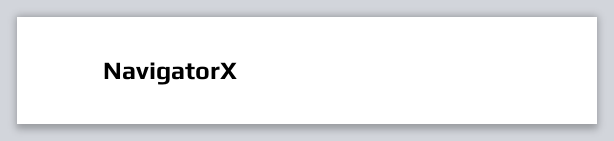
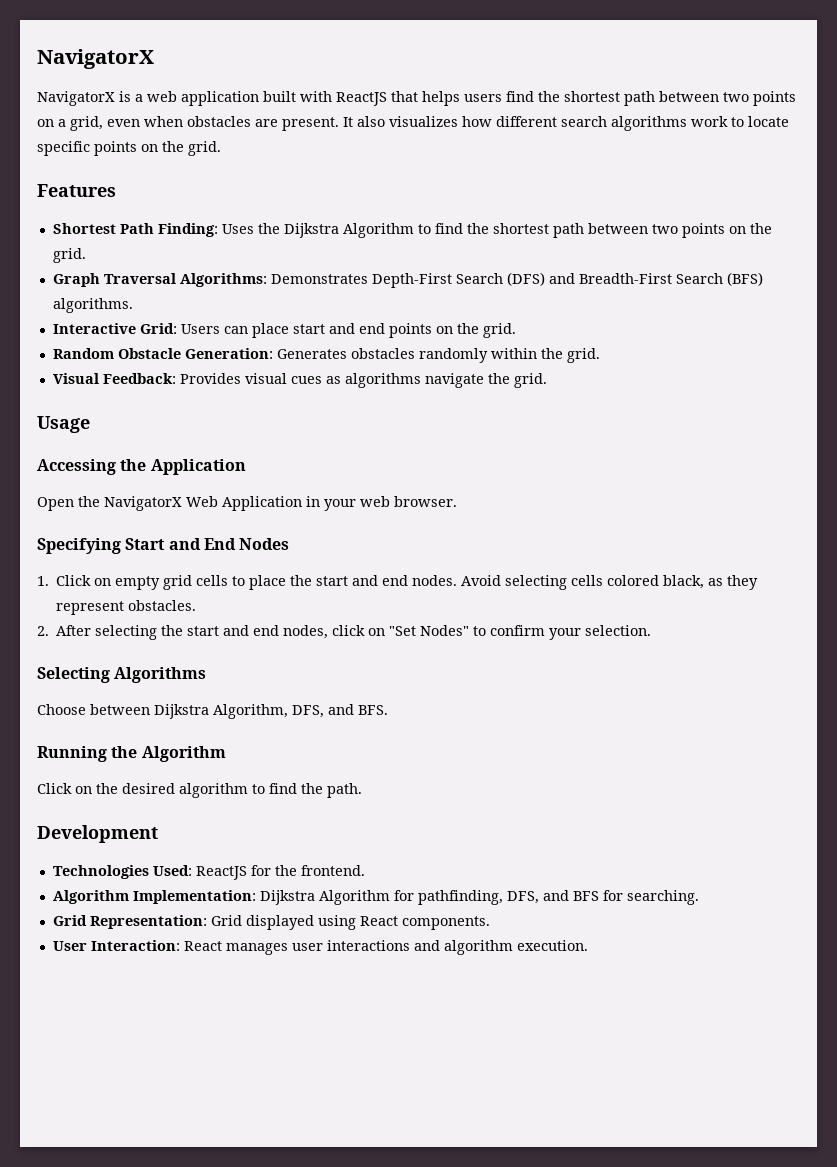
[103,62,237,85] NavigatorX -> [37,49,154,69] [37,91,796,106] [37,116,789,131] [37,141,221,156] [37,184,116,197] [52,223,772,238] [52,248,86,263] [52,272,763,288] [52,298,133,313] [52,323,516,338] [52,348,600,363] [52,373,547,388] [37,416,90,433] [37,459,246,475] [37,496,457,511] [37,538,290,554] [37,575,759,590] [56,600,197,615] [37,625,652,640] [37,667,207,683] [37,704,388,719] [37,746,226,762] [37,783,362,798] [37,825,158,843] [52,865,365,880] [52,890,699,905] [52,915,490,930] [52,940,588,955] NavigatorX // NavigatorX is a web application built with ReactJS that helps users find the shortest path between two points on a grid, even when obstacles are present. It also visualizes how different search algorithms work to locate specific points on the grid. // Features // Shortest Path Finding: Uses the Dijkstra Algorithm to find the shortest path between two points on the grid. // Graph Traversal Algorithms: Demonstrates Depth-First Search (DFS) and Breadth-First Search (BFS) algorithms. // Interactive Grid: Users can place start and end points on the grid. // Random Obstacle Generation: Generates obstacles randomly within the grid. // Visual Feedback: Provides visual cues as algorithms navigate the grid. // Usage // Accessing the Application // Open the NavigatorX Web Application in your web browser. // Specifying Start and End Nodes // 1. Click on empty grid cells to place the start and end nodes. Avoid selecting cells colored black, as they represent obstacles. // 2. After selecting the start and end nodes, click on "Set Nodes" to confirm your selection. // Selecting Algorithms // Choose between Dijkstra Algorithm, DFS, and BFS. // Running the Algorithm // Click on the desired algorithm to find the path. // Development // Technologies Used: ReactJS for the frontend. // Algorithm Implementation: Dijkstra Algorithm for pathfinding, DFS, and BFS for searching. // Grid Representation: Grid displayed using React components. // User Interaction: React manages user interactions and algorithm execution.

